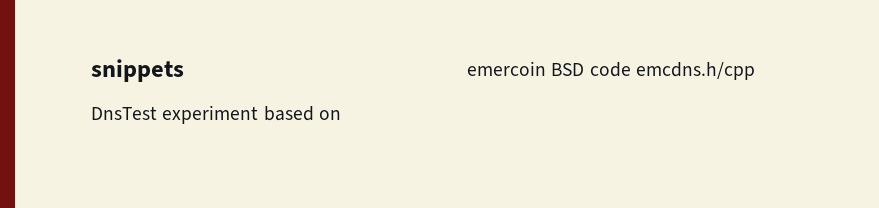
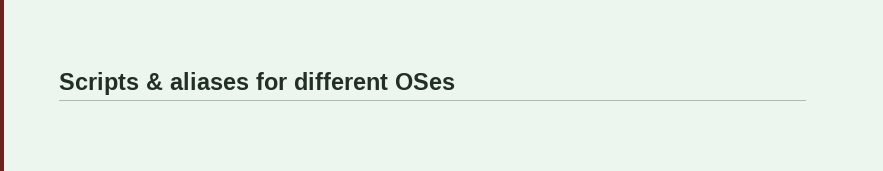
[91,59,184,82] [91,105,341,124] [467,61,755,80] snippets // DnsTest experiment based on emercoin BSD code emcdns.h/cpp -> [59,72,455,95] Scripts & aliases for different OSes

